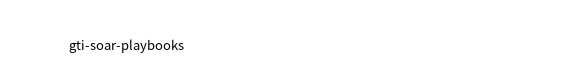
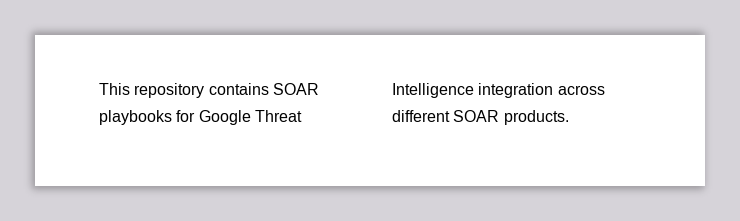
[69,39,184,53] gti-soar-playbooks -> [99,83,319,98] [99,110,302,125] [392,83,605,98] [392,110,569,125] This repository contains SOAR playbooks for Google Threat Intelligence integration across different SOAR products.

